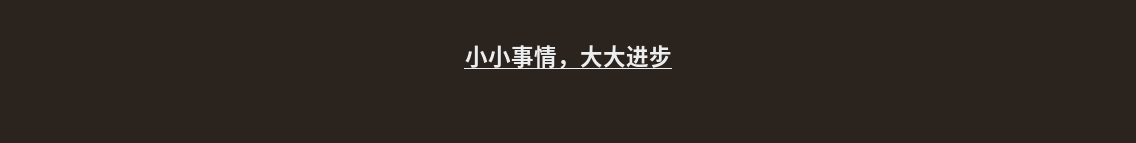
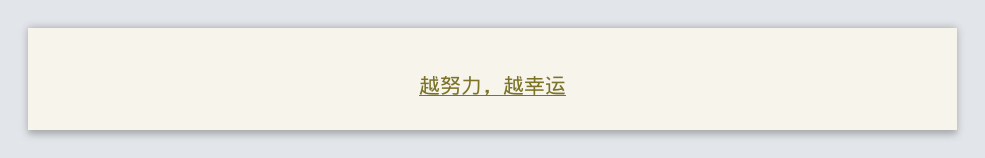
[464,45,672,69] 小小事情，大大进步 -> [419,75,566,96] 越努力，越幸运

